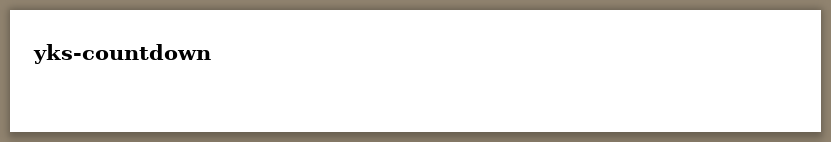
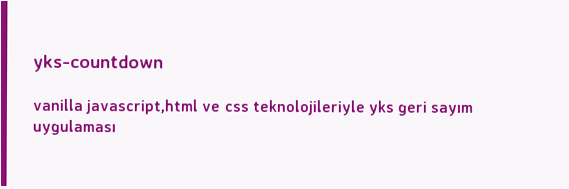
(211, 54) none -> [32,98,474,116] [32,119,116,136] // vanilla javascript,html ve css teknolojileriyle yks geri sayım uygulaması

